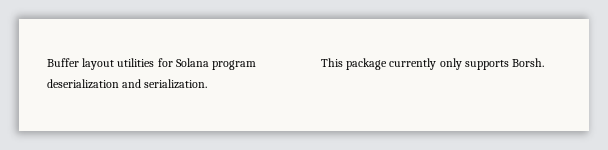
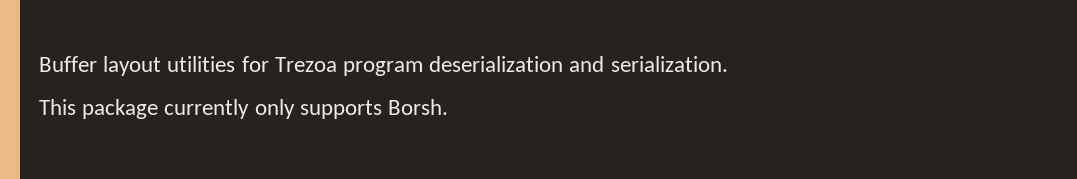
[175,58,209,67] Solana -> [274,57,337,72] Trezoa

